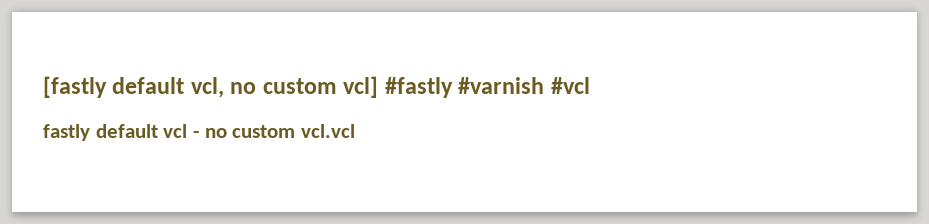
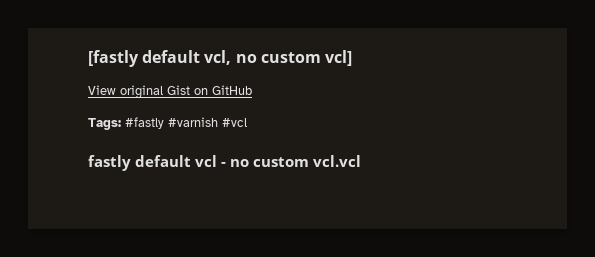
(379, 87) none -> [88,85,252,99] [88,118,121,130] // View original Gist on GitHub // Tags:

